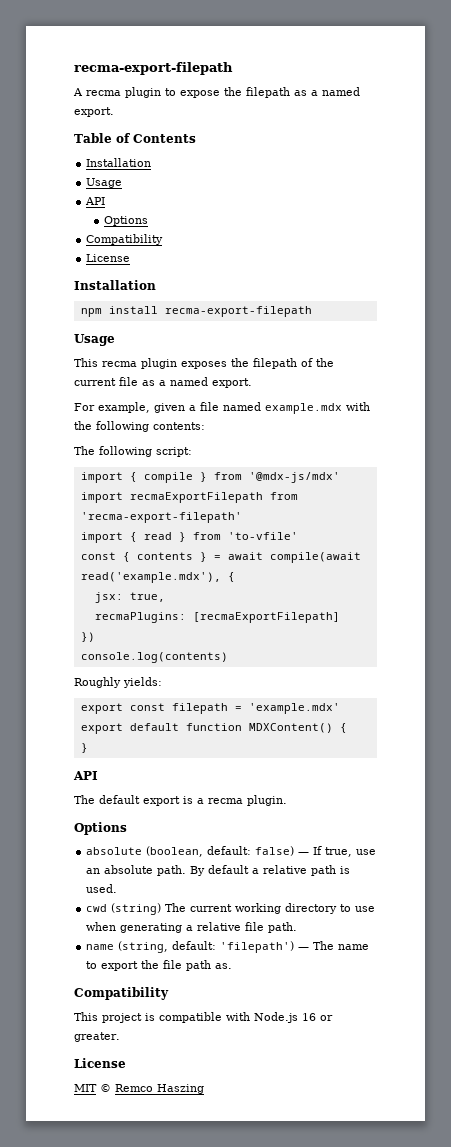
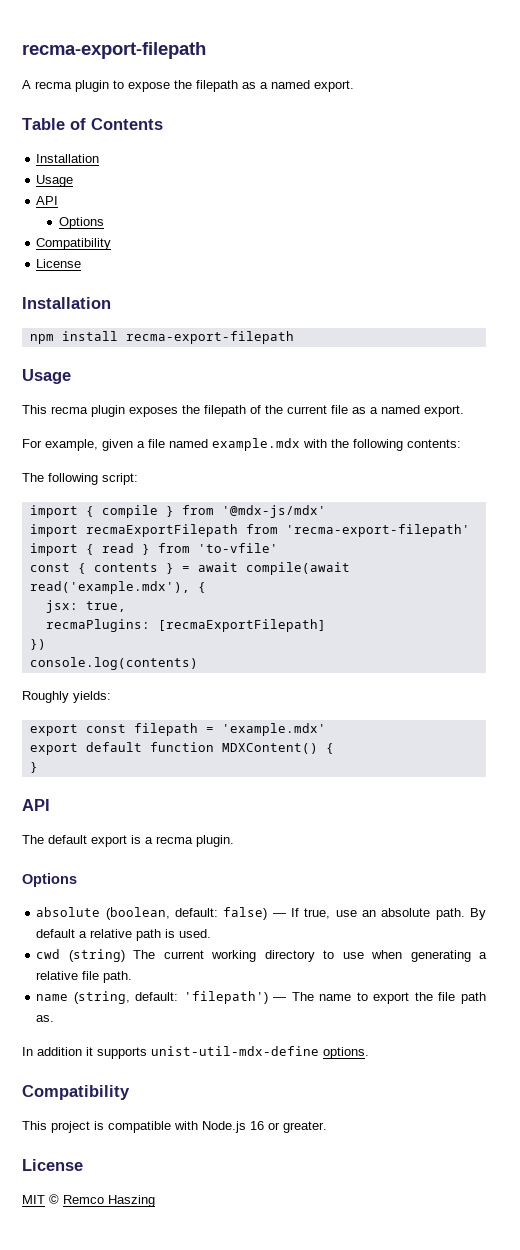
(233, 966) none -> [22,1046,369,1059] // In addition it supports unist-util-mdx-define options.

